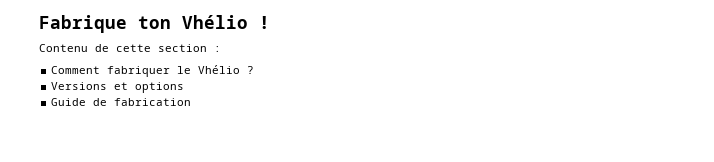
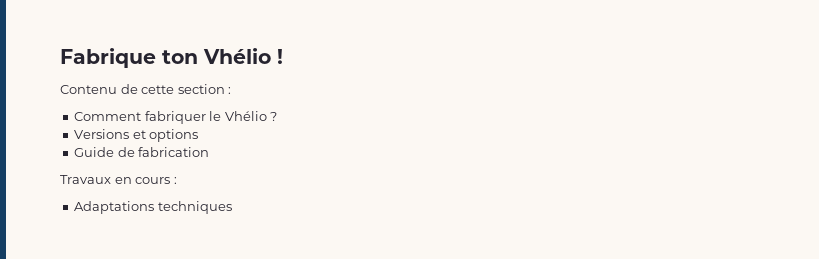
(192, 102) none -> [60,175,177,184] [74,201,232,214] // Travaux en cours : // Adaptations techniques

